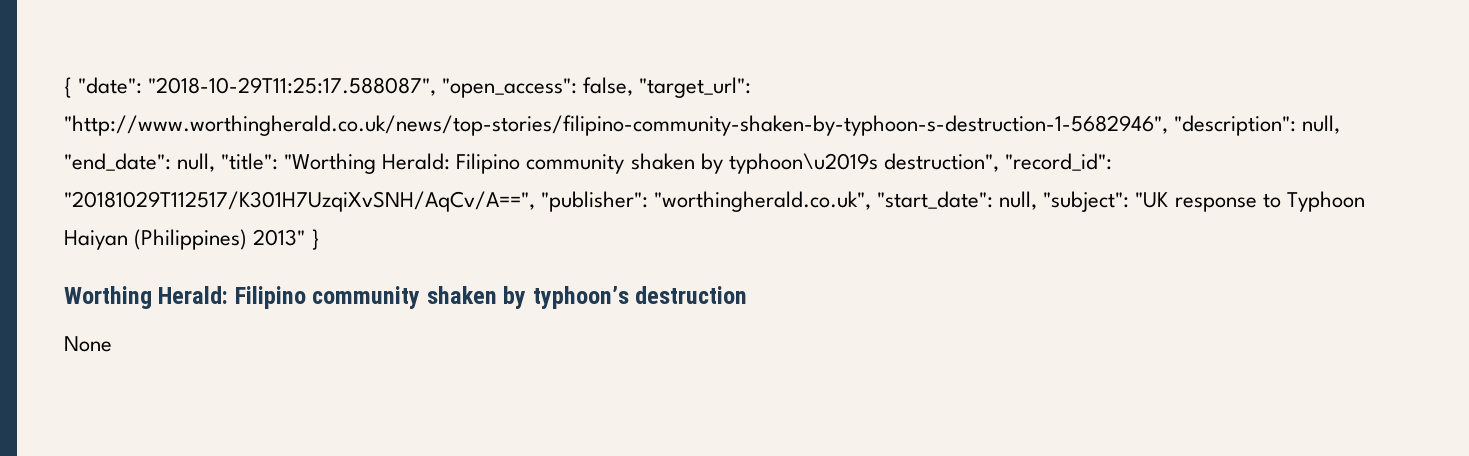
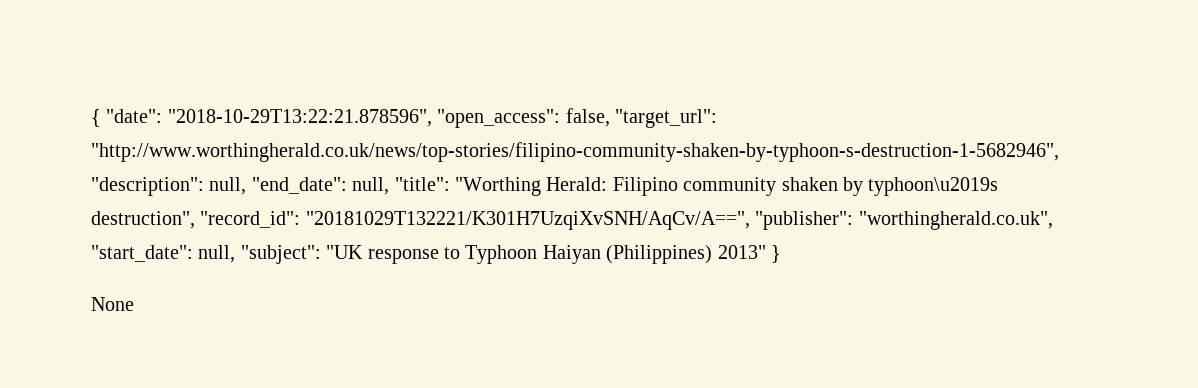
[148,77,437,96] "2018-10-29T11:25:17.588087", -> [167,109,432,127] "2018-10-29T13:22:21.878596",
[64,191,535,212] "20181029T112517/K301H7UzqiXvSNH/AqCv/A==", -> [305,211,750,230] "20181029T132221/K301H7UzqiXvSNH/AqCv/A==",
[64,286,748,309] // Worthing Herald: Filipino community shaken by typhoon’s destruction -> (781, 254) none

